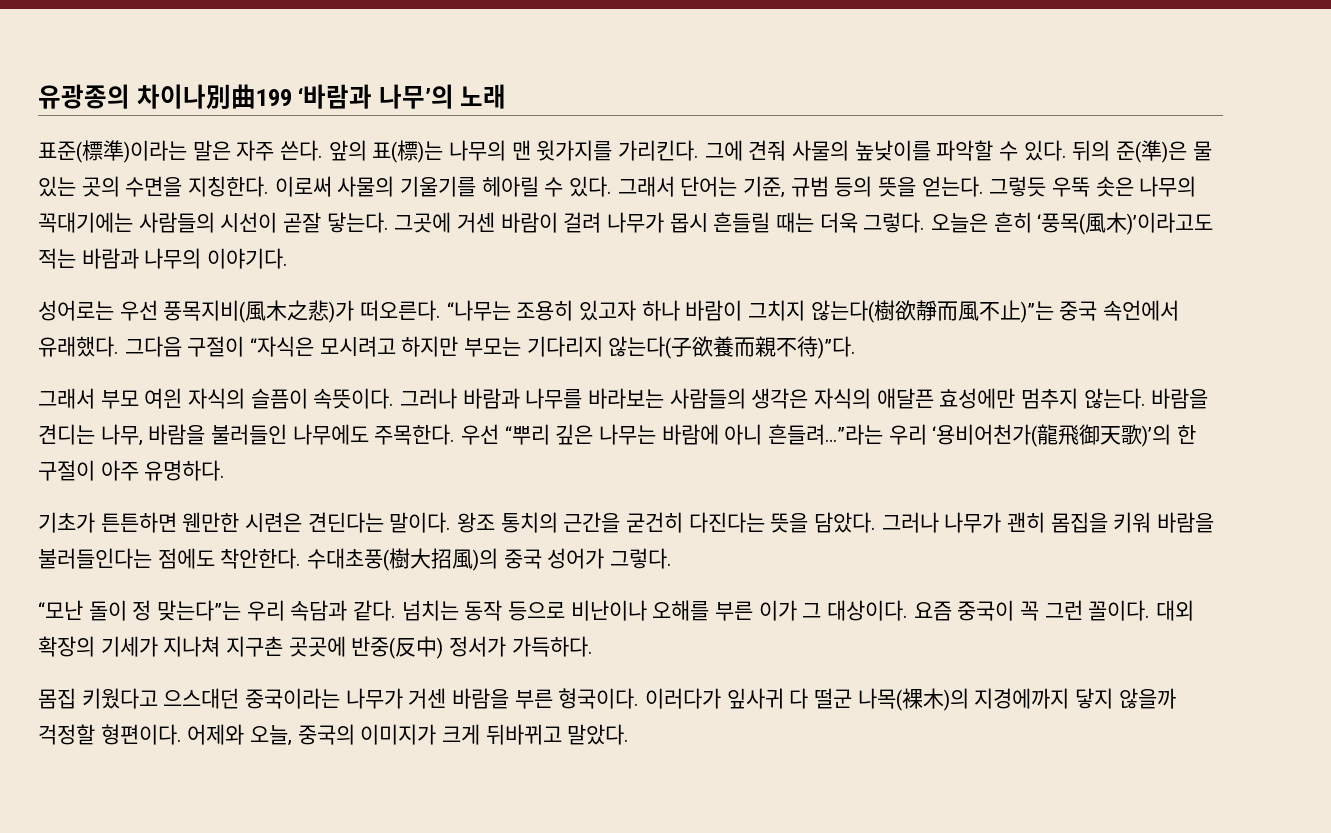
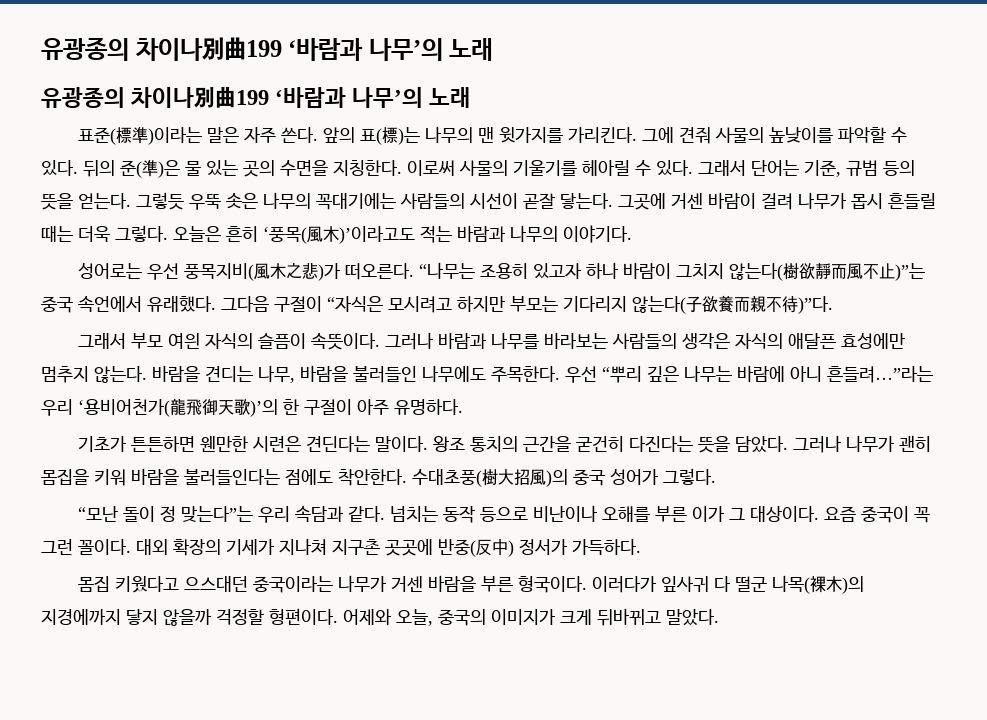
[38,84,507,109] 유광종의 차이나別曲199 ‘바람과 나무’의 노래 -> [41,37,494,61] [41,87,472,108] 유광종의 차이나別曲199 ‘바람과 나무’의 노래 // 유광종의 차이나別曲199 ‘바람과 나무’의 노래

